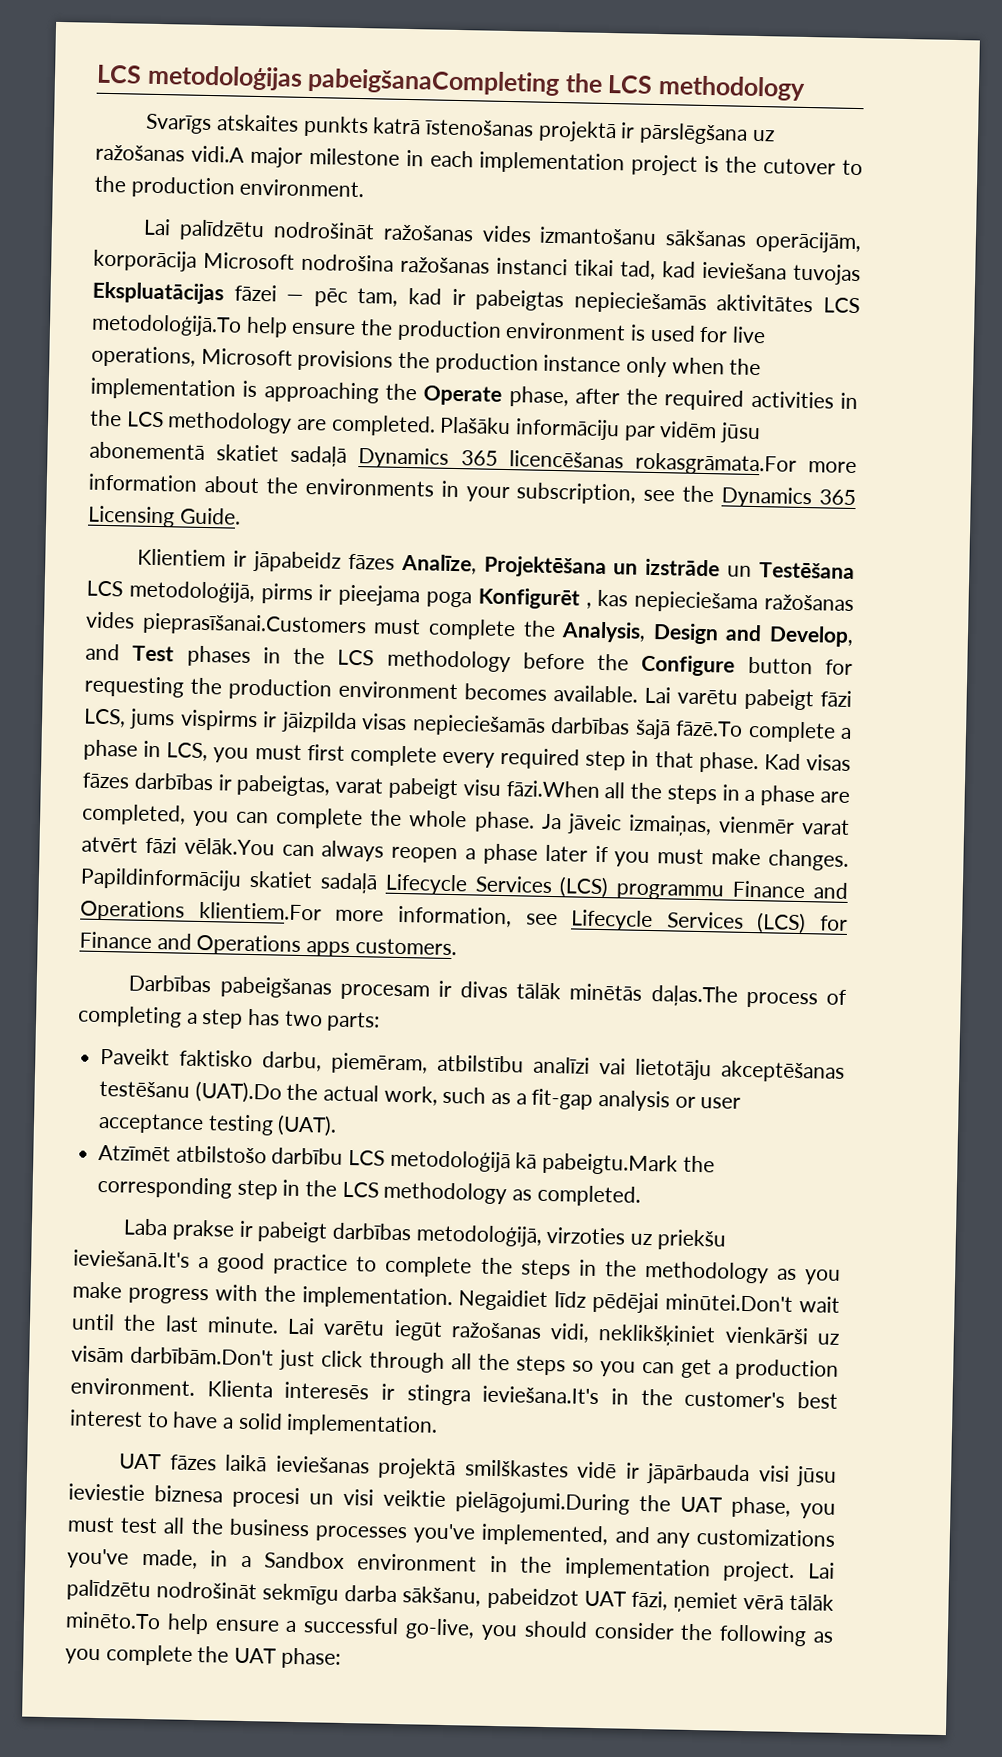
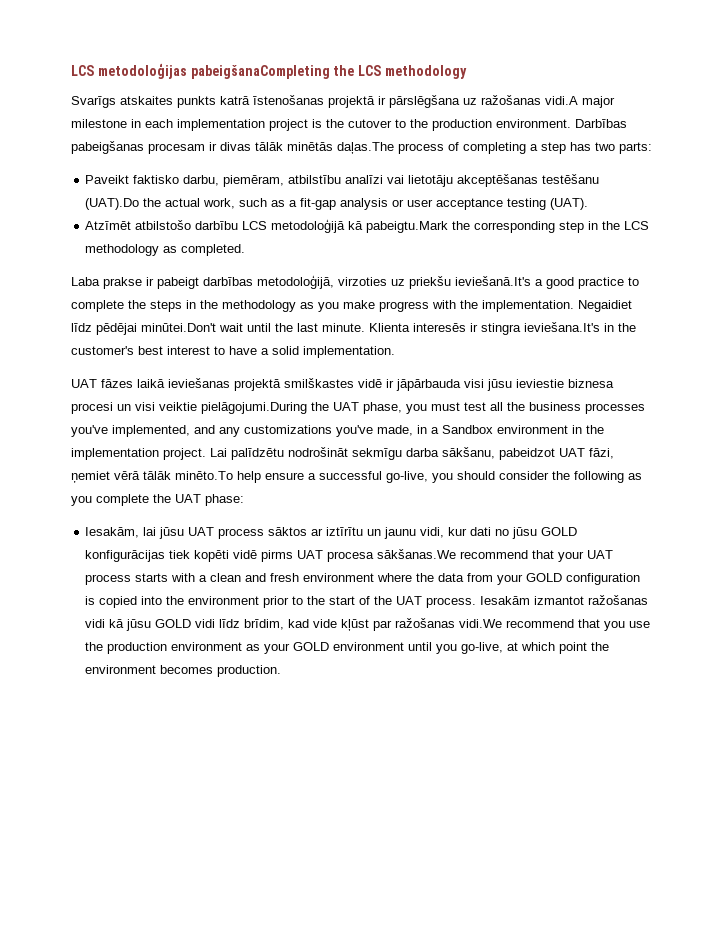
[143,218,862,254] [93,249,861,286] [92,281,861,315] [91,313,767,344] [91,345,762,378] [90,377,858,411] [90,409,762,444] [89,441,857,476] [88,473,856,509] [87,505,241,528] [137,548,855,580] [86,580,854,614] [85,611,854,648] [85,643,853,677] [84,675,852,711] [83,708,853,743] [83,739,851,774] [82,772,851,807] [82,803,850,837] [81,836,849,871] [80,867,848,901] [80,899,848,935] [79,931,457,957] // Lai palīdzētu nodrošināt ražošanas vides izmantošanu sākšanas operācijām, korporācija Microsoft nodrošina ražošanas instanci tikai tad, kad ieviešana tuvojas Ekspluatācijas fāzei — pēc tam, kad ir pabeigtas nepieciešamās aktivitātes LCS metodoloģijā.To help ensure the production environment is used for live operations, Microsoft provisions the production instance only when the implementation is approaching the Operate phase, after the required activities in the LCS methodology are completed. Plašāku informāciju par vidēm jūsu abonementā skatiet sadaļā Dynamics 365 licencēšanas rokasgrāmata.For more information about the environments in your subscription, see the Dynamics 365 Licensing Guide. // Klientiem ir jāpabeidz fāzes Analīze, Projektēšana un izstrāde un Testēšana LCS metodoloģijā, pirms ir pieejama poga Konfigurēt , kas nepieciešama ražošanas vides pieprasīšanai.Customers must complete the Analysis, Design and Develop, and Test phases in the LCS methodology before the Configure button for requesting the production environment becomes available. Lai varētu pabeigt fāzi LCS, jums vispirms ir jāizpilda visas nepieciešamās darbības šajā fāzē.To complete a phase in LCS, you must first complete every required step in that phase. Kad visas fāzes darbības ir pabeigtas, varat pabeigt visu fāzi.When all the steps in a phase are completed, you can complete the whole phase. Ja jāveic izmaiņas, vienmēr varat atvērt fāzi vēlāk.You can always reopen a phase later if you must make changes. Papildinformāciju skatiet sadaļā Lifecycle Services (LCS) programmu Finance and Operations klientiem.For more information, see Lifecycle Services (LCS) for Finance and Operations apps customers. // -> (571, 123) none
[287,1317,839,1347] [71,1345,839,1381] [70,1377,195,1396] Lai varētu iegūt ražošanas vidi, neklikšķiniet vienkārši uz visām darbībām.Don't just click through all the steps so you can get a production environment. -> (365, 327) none
(341, 1658) none -> [85,527,578,539] [85,549,614,562] [85,573,641,585] [85,595,649,608] [85,618,651,631] [85,642,610,654] [85,665,282,677] // Iesakām, lai jūsu UAT process sāktos ar iztīrītu un jaunu vidi, kur dati no jūsu GOLD konfigurācijas tiek kopēti vidē pirms UAT procesa sākšanas.We recommend that your UAT process starts with a clean and fresh environment where the data from your GOLD configuration is copied into the environment prior to the start of the UAT process. Iesakām izmantot ražošanas vidi kā jūsu GOLD vidi līdz brīdim, kad vide kļūst par ražošanas vidi.We recommend that you use the production environment as your GOLD environment until you go-live, at which point the environment becomes production.

